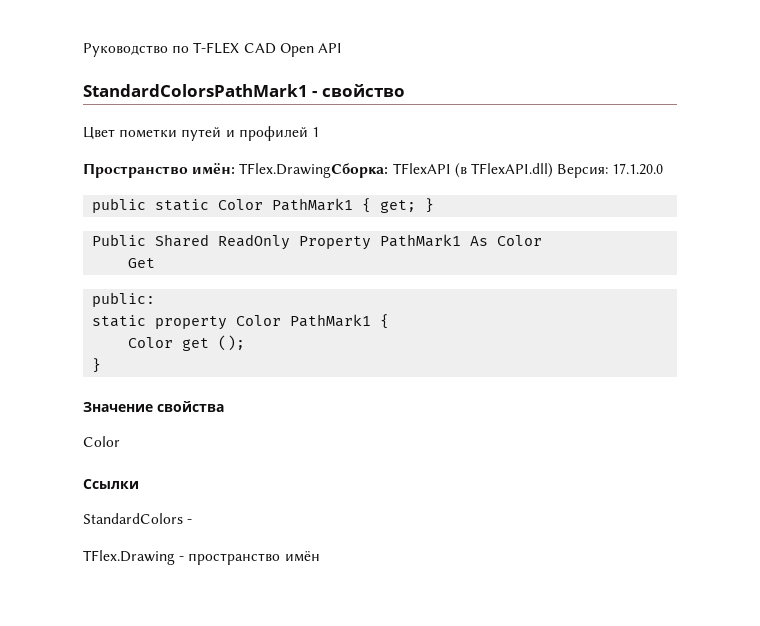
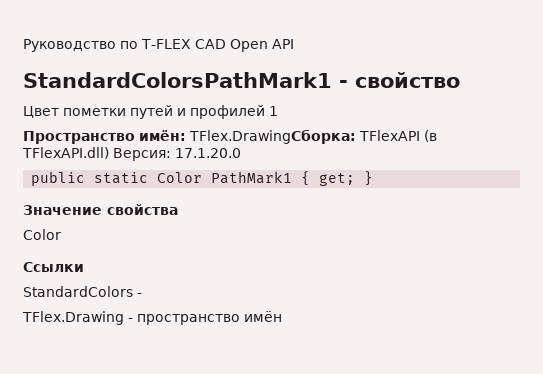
[92,234,543,250] [128,258,156,268] [92,292,156,307] [92,314,390,330] [128,335,246,351] [92,358,102,373] // Public Shared ReadOnly Property PathMark1 As Color // Get // public: // static property Color PathMark1 { // Color get (); // } -> (374, 178) none

